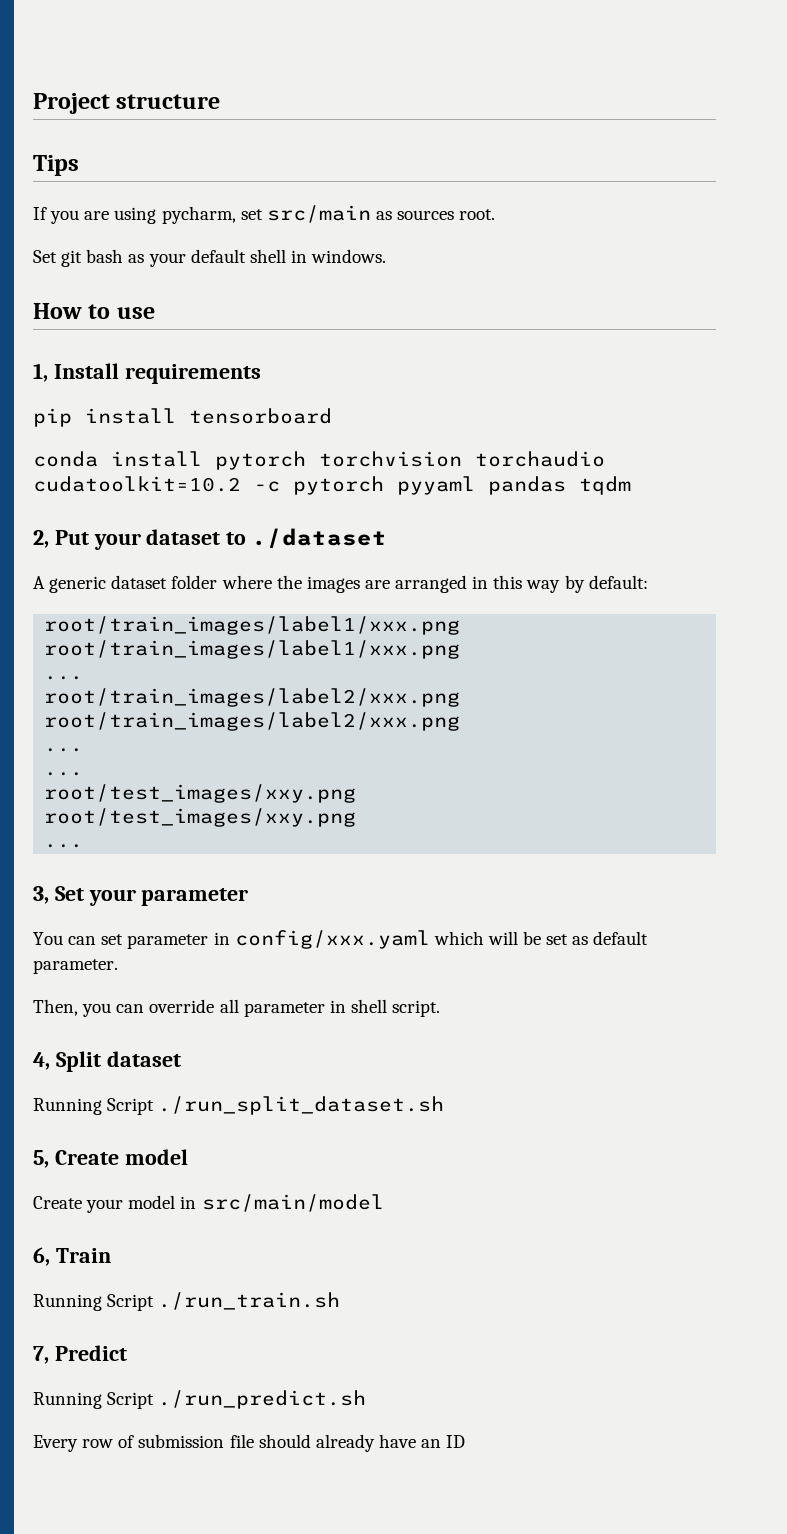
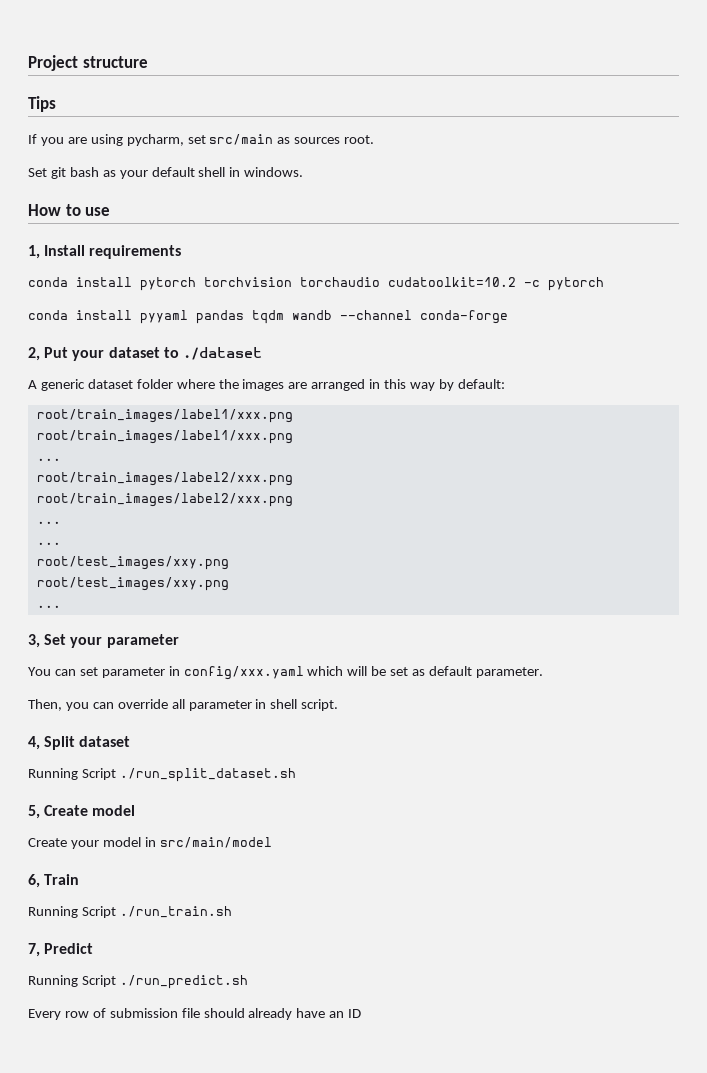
[33,408,332,427] // pip install tensorboard -> (182, 252) none
(384, 485) none -> [28,310,132,320] // conda install
(631, 485) none -> [292,310,508,324] wandb --channel conda-forge

